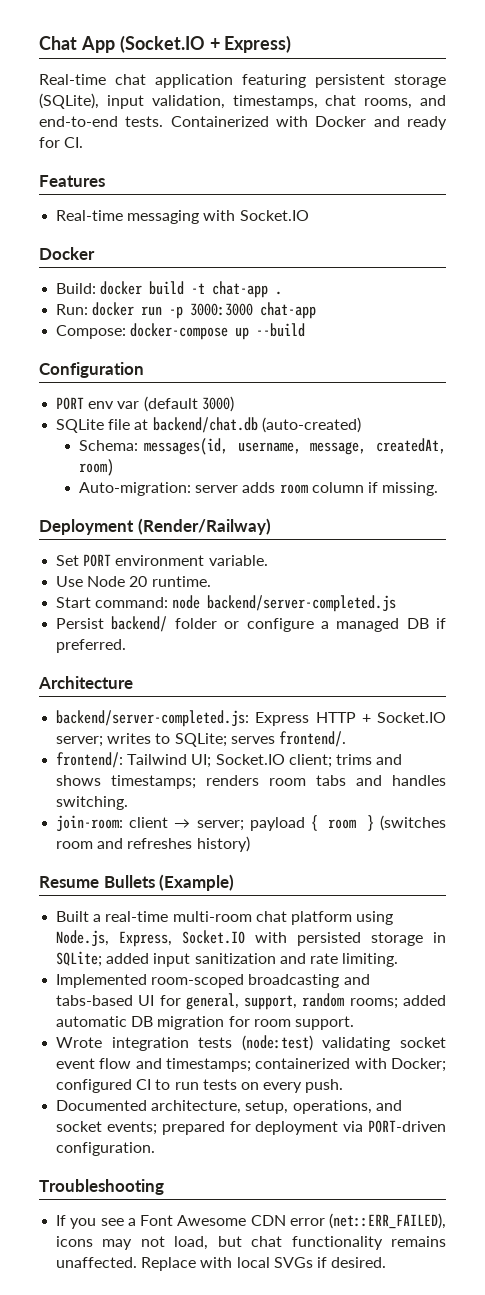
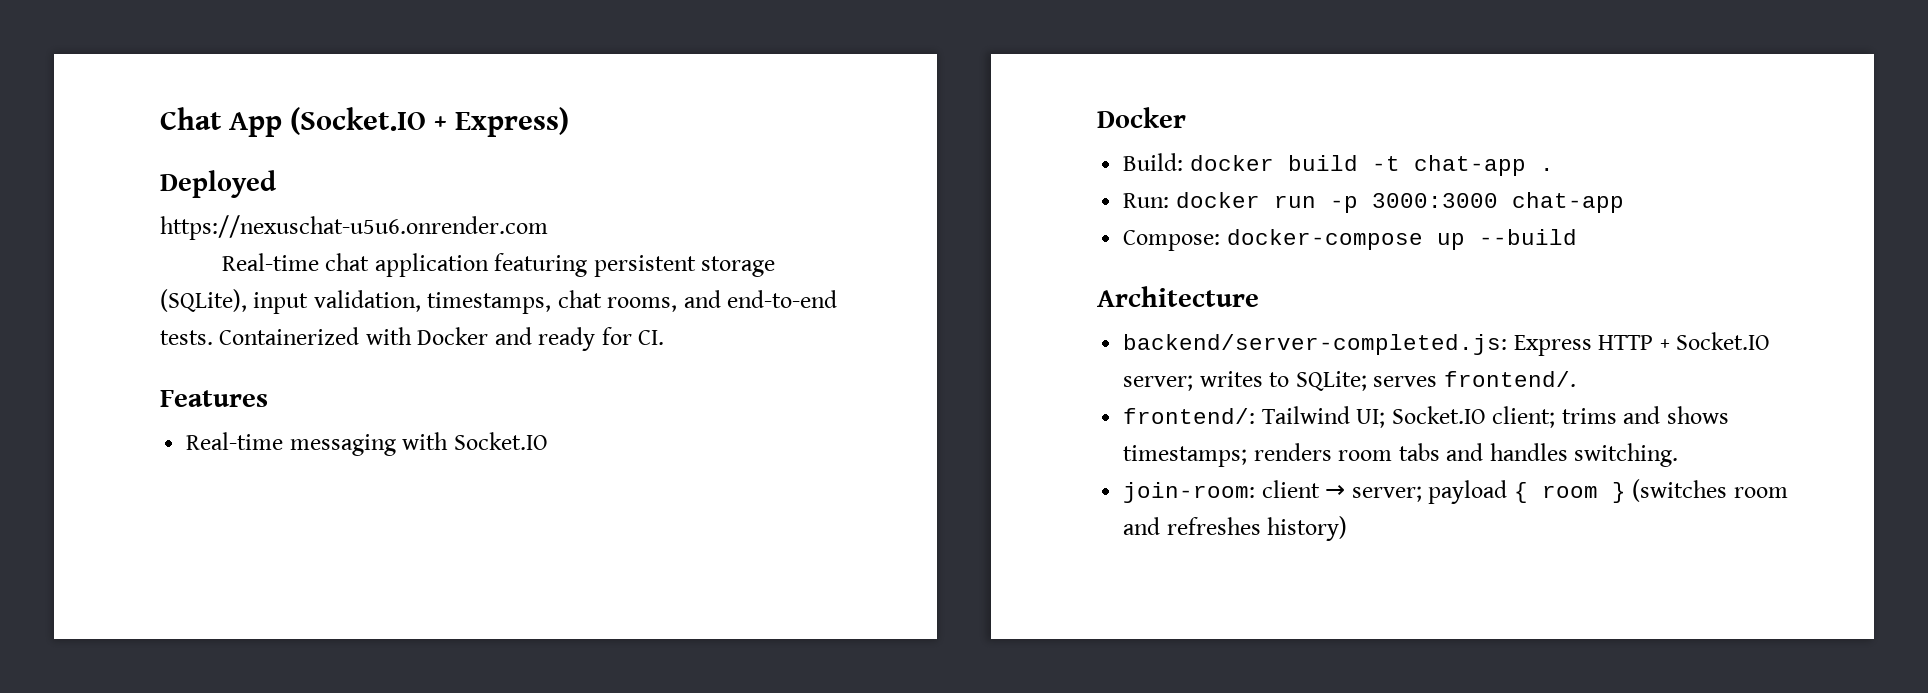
(292, 44) none -> [160,170,277,198] [160,215,548,240] // Deployed // https://nexuschat-u5u6.onrender.com
[39,362,144,378] [56,396,234,412] [56,417,361,433] [79,438,446,455] [79,459,115,476] [79,482,439,496] [39,518,271,535] [56,554,268,567] [56,576,211,587] [56,595,397,612] [56,616,446,632] [56,639,127,653] // Configuration // PORT env var (default 3000) // SQLite file at backend/chat.db (auto-created) // Schema: messages(id, username, message, createdAt, room) // Auto-migration: server adds room column if missing. // Deployment (Render/Railway) // Set PORT environment variable. // Use Node 20 runtime. // Start command: node backend/server-completed.js // Persist backend/ folder or configure a managed DB if preferred. -> (1577, 237) none
[39,874,235,891] [56,911,394,925] [56,930,446,947] [56,951,399,967] [56,974,370,988] [56,993,446,1010] [56,1016,354,1030] [56,1035,446,1051] [56,1058,446,1072] [56,1079,344,1093] [56,1100,402,1114] [56,1120,446,1135] [56,1142,156,1156] [39,1179,164,1195] [56,1213,446,1229] [56,1236,446,1250] [56,1257,387,1271] // Resume Bullets (Example) // Built a real-time multi-room chat platform using Node.js, Express, Socket.IO with persisted storage in SQLite; added input sanitization and rate limiting. // Implemented room-scoped broadcasting and tabs-based UI for general, support, random rooms; added automatic DB migration for room support. // Wrote integration tests (node:test) validating socket event flow and timestamps; containerized with Docker; configured CI to run tests on every push. // Documented architecture, setup, operations, and socket events; prepared for deployment via PORT-driven configuration. // Troubleshooting // If you see a Font Awesome CDN error (net::ERR_FAILED), icons may not load, but chat functionality remains unaffected. Replace with local SVGs if desired. -> (1348, 528) none

